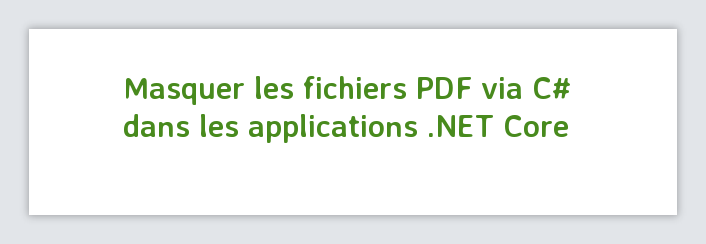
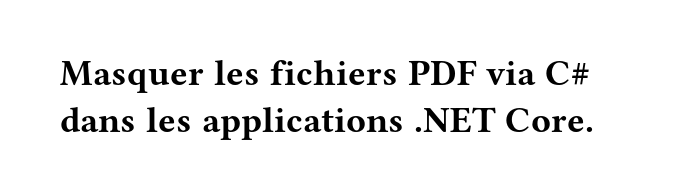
[503,115,569,137] Core -> [505,108,595,132] Core.

